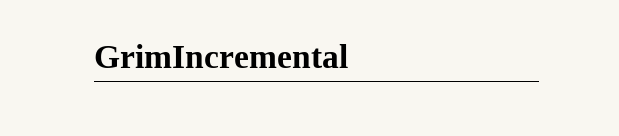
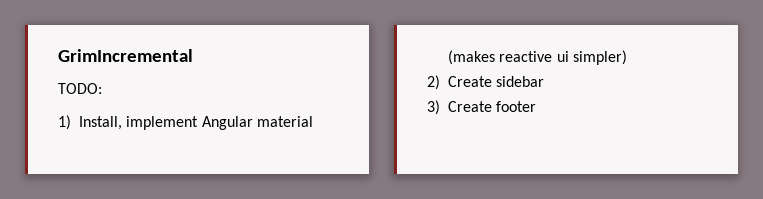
(348, 56) none -> [58,83,102,94] [58,115,313,130] [448,50,627,65] [427,75,545,90] [427,100,537,115] // TODO: // 1) Install, implement Angular material (makes reactive ui simpler) // 2) Create sidebar // 3) Create footer

